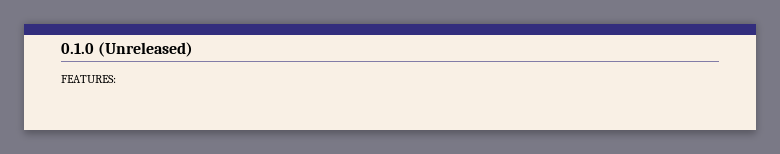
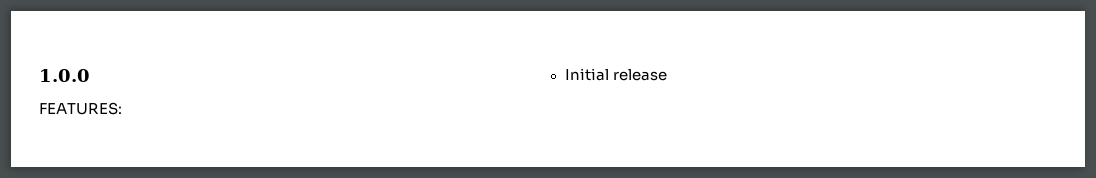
[61,42,194,57] 0.1.0 (Unreleased) -> [39,69,90,82] 1.0.0
(116, 79) none -> [564,68,667,81] // Initial release

